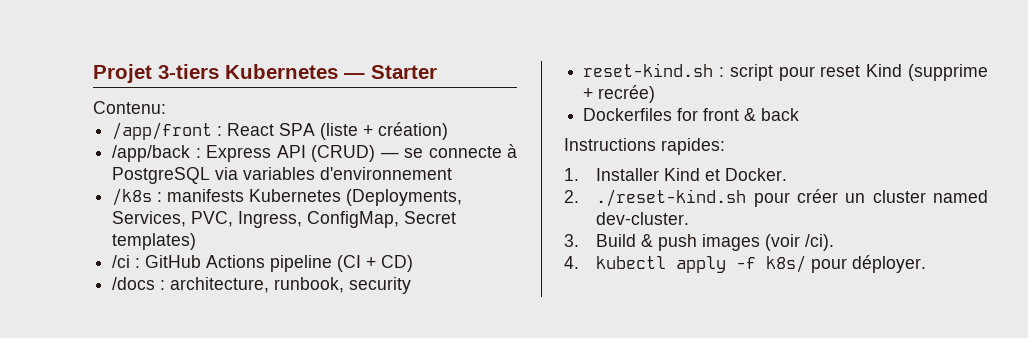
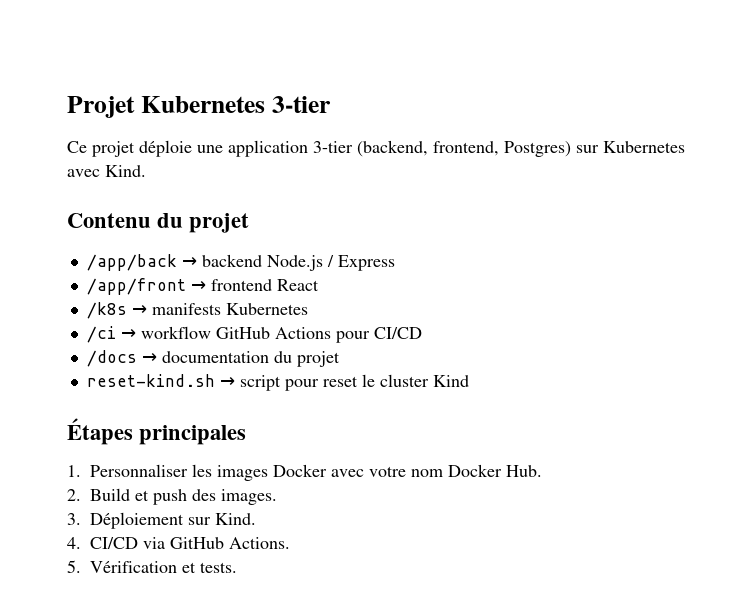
[158,64,437,79] [93,101,166,114] 3-tiers Kubernetes — Starter // Contenu: -> [140,96,331,113] [67,140,685,157] [67,165,146,177] [67,213,250,233] [86,254,395,271] Kubernetes 3-tier // Ce projet déploie une application 3-tier (backend, frontend, Postgres) sur Kubernetes avec Kind. // Contenu du projet // /app/back → backend Node.js / Express
[217,126,223,136] : -> [190,279,272,291] → frontend
[279,122,449,140] [112,144,517,162] [112,167,453,184] SPA (liste + création) // /app/back : Express API (CRUD) — se connecte à PostgreSQL via variables d'environnement -> (319, 285) none
[157,192,163,202] : -> [131,305,147,315] →
[346,189,463,206] [112,211,457,228] [112,233,197,250] [112,255,414,272] [112,277,412,294] (Deployments, Services, PVC, Ingress, ConfigMap, Secret templates) // /ci : GitHub Actions pipeline (CI + CD) // /docs : architecture, runbook, security -> [86,326,422,343] [86,350,340,367] // /ci → workflow GitHub Actions pour CI/CD // /docs → documentation du projet
[719,67,725,77] : -> [219,377,235,387] →
[866,64,988,81] [583,85,656,103] [583,108,800,121] [564,138,725,155] [564,168,788,181] [564,189,988,207] [596,212,690,225] [564,234,835,251] [564,255,927,273] Kind (supprime + recrée) // Dockerfiles for front & back // Instructions rapides: // 1. Installer Kind et Docker. // 2. ./reset-kind.sh pour créer un cluster named dev-cluster. // 3. Build & push images (voir /ci). // 4. kubectl apply -f k8s/ pour déployer. -> [361,374,469,387] [67,418,247,445] [67,464,542,481] [67,488,277,505] [67,512,256,529] [67,537,290,549] [67,560,237,573] le cluster Kind // Étapes principales // 1. Personnaliser les images Docker avec votre nom Docker Hub. // 2. Build et push des images. // 3. Déploiement sur Kind. // 4. CI/CD via GitHub Actions. // 5. Vérification et tests.

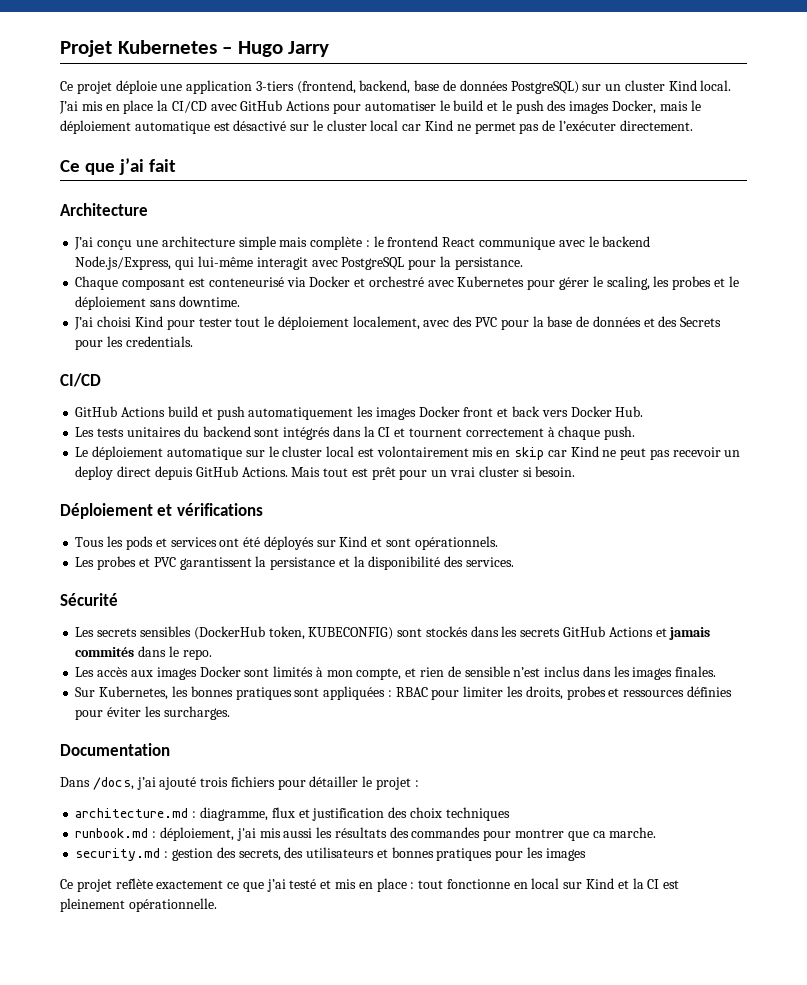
[271,96,331,113] 3-tier -> [222,41,330,57] – Hugo Jarry
[313,140,685,157] [67,165,146,177] [67,213,250,233] [86,254,395,271] [86,278,319,295] [86,302,308,319] [86,326,422,343] [86,350,340,367] [86,374,469,391] [67,418,247,445] [67,464,542,481] [67,488,277,505] [67,512,256,529] [67,537,290,549] [67,560,237,573] 3-tier (backend, frontend, Postgres) sur Kubernetes avec Kind. // Contenu du projet // /app/back → backend Node.js / Express // /app/front → frontend React // /k8s → manifests Kubernetes // /ci → workflow GitHub Actions pour CI/CD // /docs → documentation du projet // reset-kind.sh → script pour reset le cluster Kind // Étapes principales // 1. Personnaliser les images Docker avec votre nom Docker Hub. // 2. Build et push des images. // 3. Déploiement sur Kind. // 4. CI/CD via GitHub Actions. // 5. Vérification et tests. -> [255,80,732,94] [59,100,701,114] [60,120,693,134] [60,158,176,175] [60,203,148,216] [74,236,651,250] [75,256,523,270] [75,276,739,290] [75,296,240,310] [74,316,722,330] [75,336,193,350] [60,373,101,387] [75,406,644,420] [75,426,636,440] [75,446,741,460] [75,466,576,480] [60,503,263,519] [75,536,498,550] [75,556,514,570] [60,593,118,606] [75,626,711,640] [75,646,212,660] [75,666,717,680] [75,686,732,700] [75,706,230,720] [60,743,170,756] [60,776,419,790] [75,807,510,821] [75,827,657,841] [75,847,586,861] [60,878,680,892] [60,898,217,912] 3-tiers (frontend, backend, base de données PostgreSQL) sur un cluster Kind local. J’ai mis en place la CI/CD avec GitHub Actions pour automatiser le build et le push des images Docker, mais le déploiement automatique est désactivé sur le cluster local car Kind ne permet pas de l’exécuter directement. // Ce que j’ai fait // Architecture // J’ai conçu une architecture simple mais complète : le frontend React communique avec le backend Node.js/Express, qui lui-même interagit avec PostgreSQL pour la persistance. // Chaque composant est conteneurisé via Docker et orchestré avec Kubernetes pour gérer le scaling, les probes et le déploiement sans downtime. // J’ai choisi Kind pour tester tout le déploiement localement, avec des PVC pour la base de données et des Secrets pour les credentials. // CI/CD // GitHub Actions build et push automatiquement les images Docker front et back vers Docker Hub. // Les tests unitaires du backend sont intégrés dans la CI et tournent correctement à chaque push. // Le déploiement automatique sur le cluster local est volontairement mis en skip car Kind ne peut pas recevoir un deploy direct depuis GitHub Actions. Mais tout est prêt pour un vrai cluster si besoin. // Déploiement et vérifications // Tous les pods et services ont été déployés sur Kind et sont opérationnels. // Les probes et PVC garantissent la persistance et la disponibilité des services. // Sécurité // Les secrets sensibles (DockerHub token, KUBECONFIG) sont stockés dans les secrets GitHub Actions et jamais commités dans le repo. // Les accès aux images Docker sont limités à mon compte, et rien de sensible n’est inclus dans les images finales. // Sur Kubernetes, les bonnes pratiques sont appliquées : RBAC pour limiter les droits, probes et ressources définies pour éviter les surcharges. // Documentation // Dans /docs, j’ai ajouté trois fichiers pour détailler le projet : // architecture.md : diagramme, flux et justification des choix techniques // runbook.md : déploiement, j'ai mis aussi les résultats des commandes pour montrer que ca marche. // security.md : gestion des secrets, des utilisateurs et bonnes pratiques pour les images // Ce projet reflète exactement ce que j’ai testé et mis en place : tout fonctionne en local sur Kind et la CI est pleinement opérationnelle.

